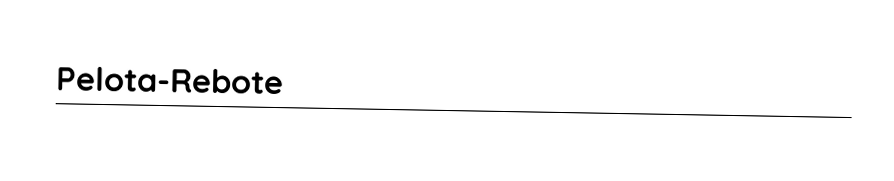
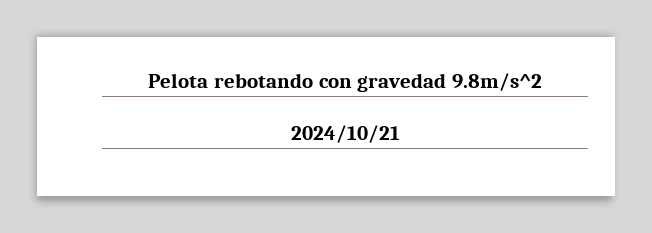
[55,66,284,95] Pelota-Rebote -> [148,73,542,92] [290,125,400,143] Pelota rebotando con gravedad 9.8m/s^2 // 2024/10/21

